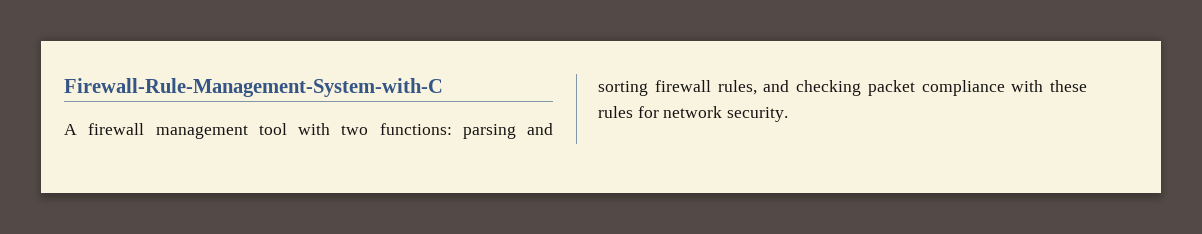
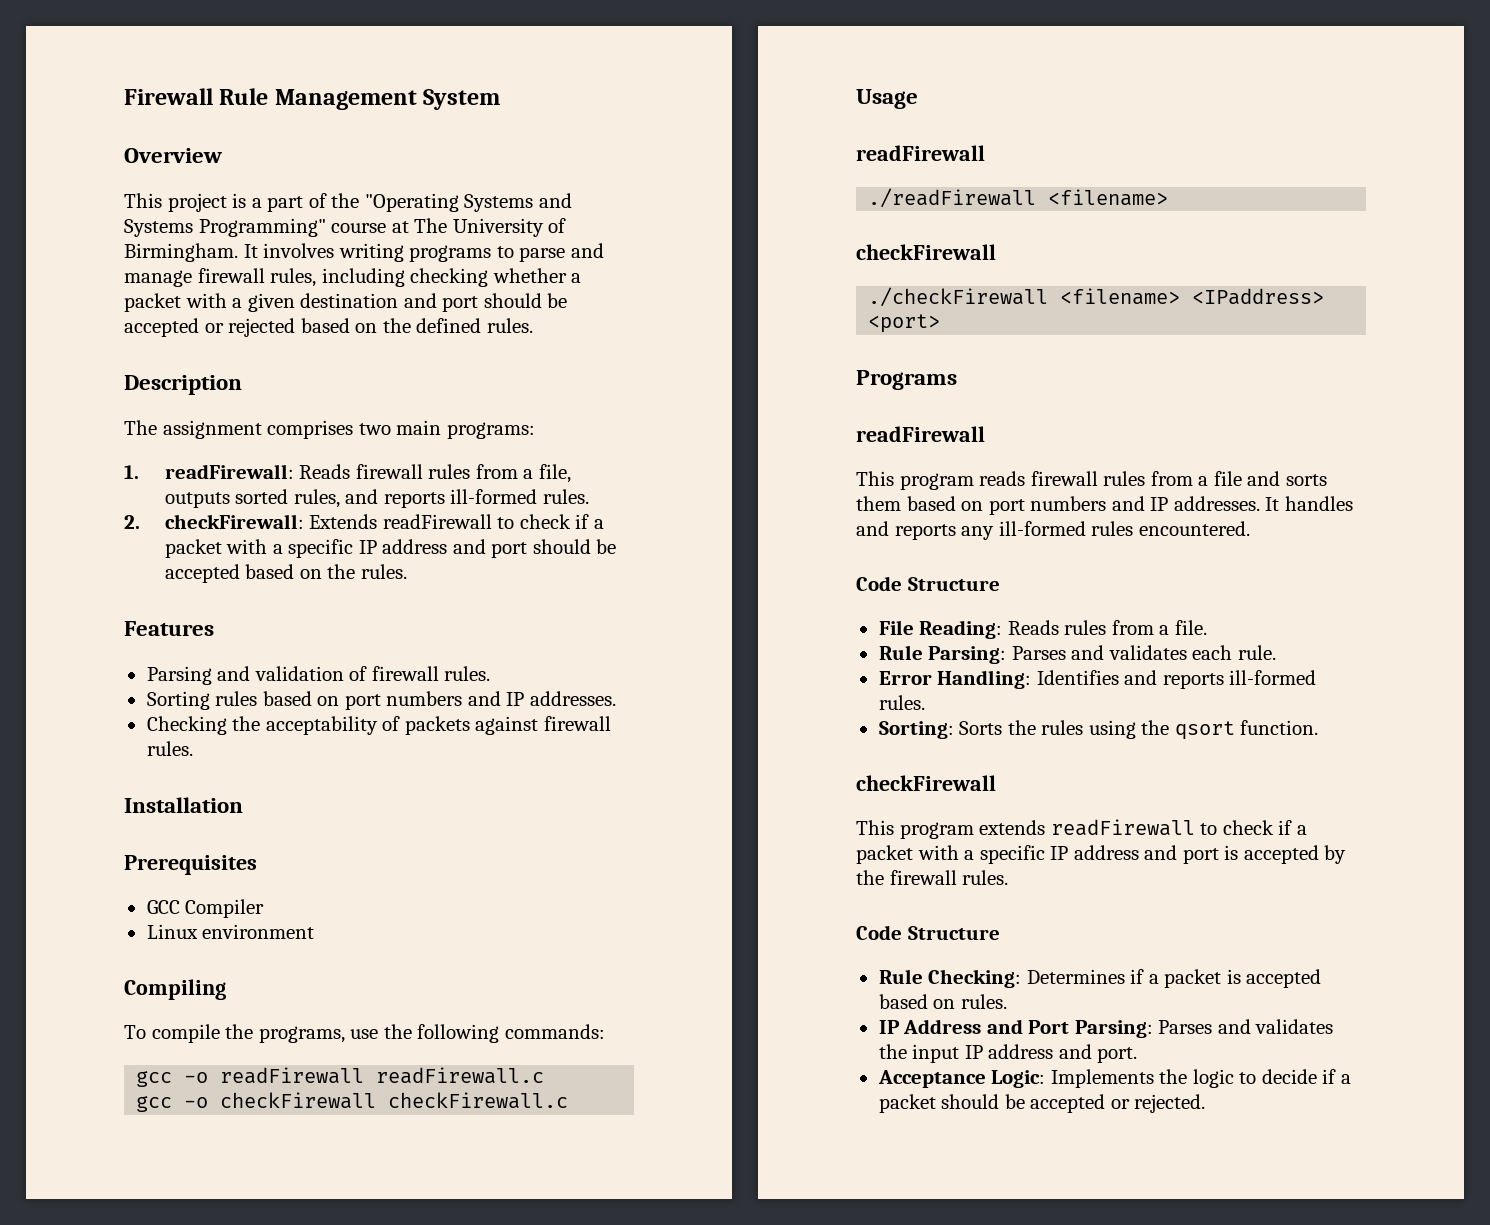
[64,78,443,97] [64,123,553,139] [598,80,1087,96] [598,106,789,122] Firewall-Rule-Management-System-with-C // A firewall management tool with two functions: parsing and sorting firewall rules, and checking packet compliance with these rules for network security. -> [124,88,501,110] [124,148,222,163] [124,193,572,212] [124,218,567,237] [124,243,604,262] [124,268,582,287] [124,293,568,312] [124,318,533,337] [124,375,242,395] [124,420,535,439] [124,464,571,483] [164,489,589,508] [124,514,604,529] [164,539,617,558] [164,564,407,583] [124,621,214,636] [146,666,491,685] [146,691,616,710] [146,716,611,735] [146,741,193,756] [124,797,243,813] [124,855,257,875] [146,899,265,918] [146,924,315,939] [124,979,226,1000] [124,1024,605,1043] [136,1067,545,1087] [136,1092,569,1112] [856,89,918,109] [856,145,985,161] [868,188,1169,208] [856,244,996,260] [868,287,1325,307] [868,314,941,333] [856,370,957,390] [856,426,985,442] [856,471,1327,490] [856,496,1353,515] [856,521,1250,540] [856,576,1000,591] [878,620,1207,639] [878,645,1276,664] [878,670,1317,689] [878,695,925,710] [878,720,1319,740] [856,775,996,791] [856,819,1307,839] [856,845,1347,864] [856,870,1009,885] [856,925,1000,940] [878,969,1322,988] [878,994,1007,1009] [878,1019,1334,1038] [878,1044,1138,1063] [877,1069,1351,1088] [878,1094,1206,1113] Firewall Rule Management System // Overview // This project is a part of the "Operating Systems and Systems Programming" course at The University of Birmingham. It involves writing programs to parse and manage firewall rules, including checking whether a packet with a given destination and port should be accepted or rejected based on the defined rules. // Description // The assignment comprises two main programs: // 1. readFirewall: Reads firewall rules from a file, outputs sorted rules, and reports ill-formed rules. // 2. checkFirewall: Extends readFirewall to check if a packet with a specific IP address and port should be accepted based on the rules. // Features // Parsing and validation of firewall rules. // Sorting rules based on port numbers and IP addresses. // Checking the acceptability of packets against firewall rules. // Installation // Prerequisites // GCC Compiler // Linux environment // Compiling // To compile the programs, use the following commands: // gcc -o readFirewall readFirewall.c // gcc -o checkFirewall checkFirewall.c // Usage // readFirewall // ./readFirewall <filename> // checkFirewall // ./checkFirewall <filename> <IPaddress> <port> // Programs // readFirewall // This program reads firewall rules from a file and sorts them based on port numbers and IP addresses. It handles and reports any ill-formed rules encountered. // Code Structure // File Reading: Reads rules from a file. // Rule Parsing: Parses and validates each rule. // Error Handling: Identifies and reports ill-formed rules. // Sorting: Sorts the rules using the qsort function. // checkFirewall // This program extends readFirewall to check if a packet with a specific IP address and port is accepted by the firewall rules. // Code Structure // Rule Checking: Determines if a packet is accepted based on rules. // IP Address and Port Parsing: Parses and validates the input IP address and port. // Acceptance Logic: Implements the logic to decide if a packet should be accepted or rejected.

